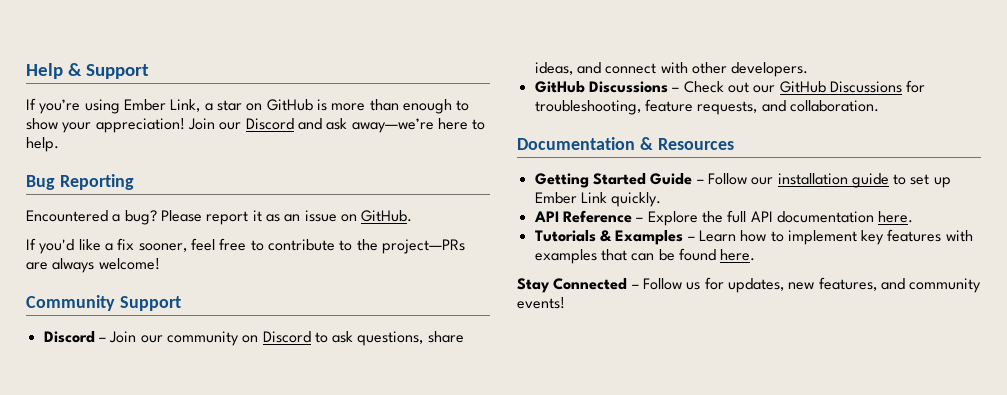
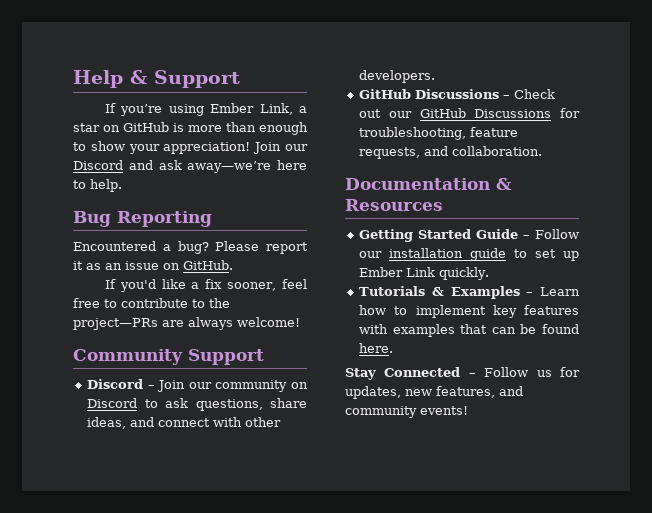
[533,210,914,226] // API Reference – Explore the full API documentation here. -> (490, 273) none

